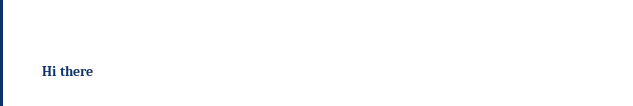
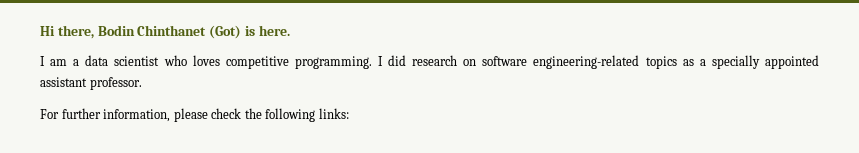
[59,65,93,76] there -> [57,25,290,39] [40,55,819,69] [40,77,142,90] [40,108,349,122] there, Bodin Chinthanet (Got) is here. // I am a data scientist who loves competitive programming. I did research on software engineering-related topics as a specially appointed assistant professor. // For further information, please check the following links:

